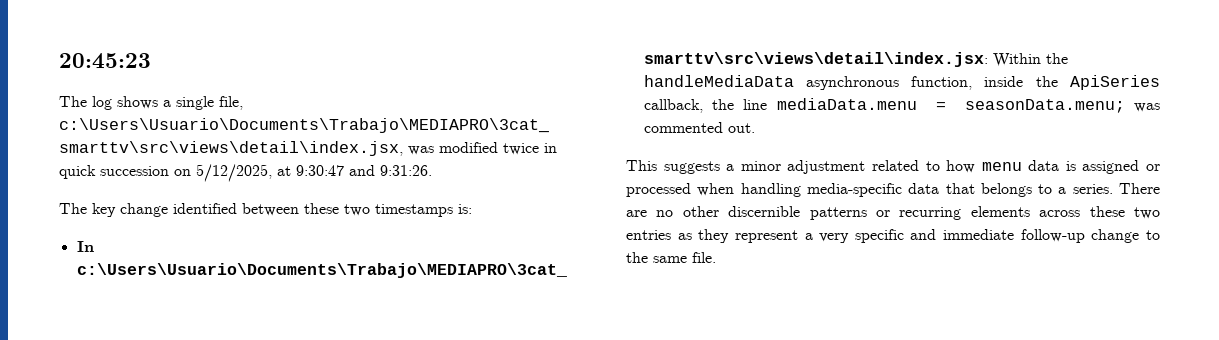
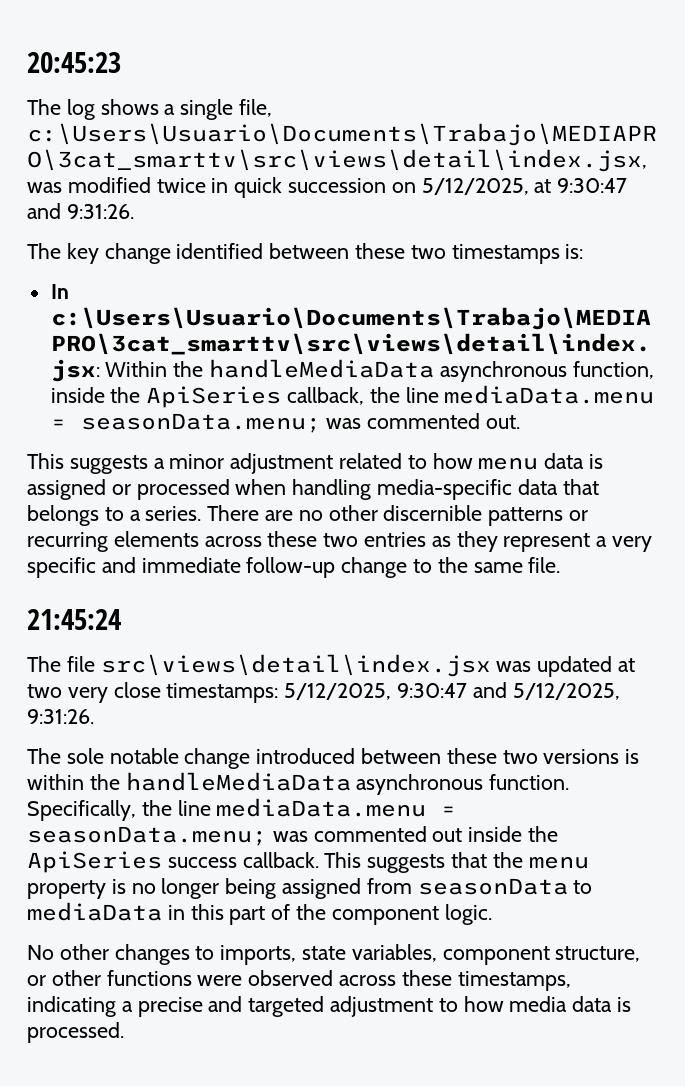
(716, 257) none -> [27,609,121,630] [27,654,636,677] [27,682,620,703] [27,709,94,724] [27,748,640,769] [27,772,570,795] [27,798,457,821] [27,826,559,846] [27,851,589,873] [27,878,593,899] [27,902,492,925] [27,944,641,965] [27,970,571,991] [27,996,632,1017] [27,1022,124,1043] // 21:45:24 // The file src\views\detail\index.jsx was updated at two very close timestamps: 5/12/2025, 9:30:47 and 5/12/2025, 9:31:26. // The sole notable change introduced between these two versions is within the handleMediaData asynchronous function. Specifically, the line mediaData.menu = seasonData.menu; was commented out inside the ApiSeries success callback. This suggests that the menu property is no longer being assigned from seasonData to mediaData in this part of the component logic. // No other changes to imports, state variables, component structure, or other functions were observed across these timestamps, indicating a precise and targeted adjustment to how media data is processed.

